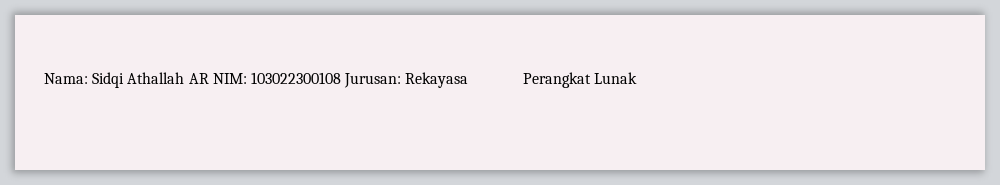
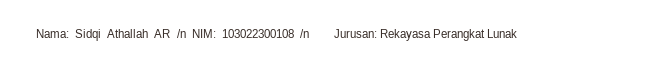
(209, 78) none -> [176,29,186,38] /n
(341, 78) none -> [300,29,309,38] /n

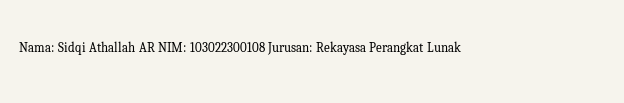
[176,29,186,38] /n -> (155, 47) none
[300,29,309,38] /n -> (265, 47) none

